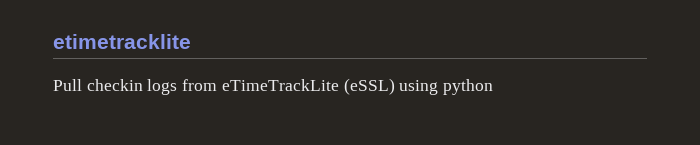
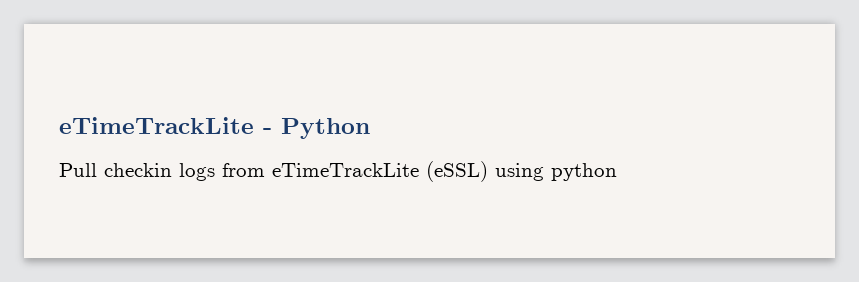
[53,34,191,49] etimetracklite -> [59,117,370,139] eTimeTrackLite - Python

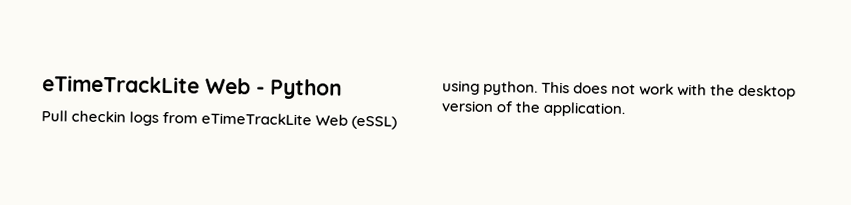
[59,117,254,134] eTimeTrackLite -> [42,75,251,95] eTimeTrackLite Web
(419, 170) none -> [315,114,349,126] Web
[551,163,617,181] python -> [483,80,797,100] [441,100,627,118] python. This does not work with the desktop version of the application.

